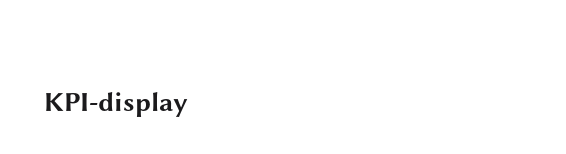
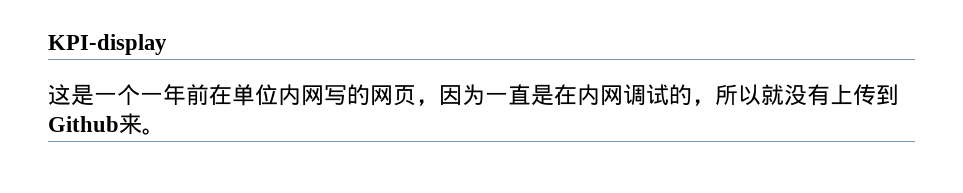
(188, 104) none -> [48,84,899,106] [48,113,165,135] // 这是一个一年前在单位内网写的网页，因为一直是在内网调试的，所以就没有上传到Github来。

